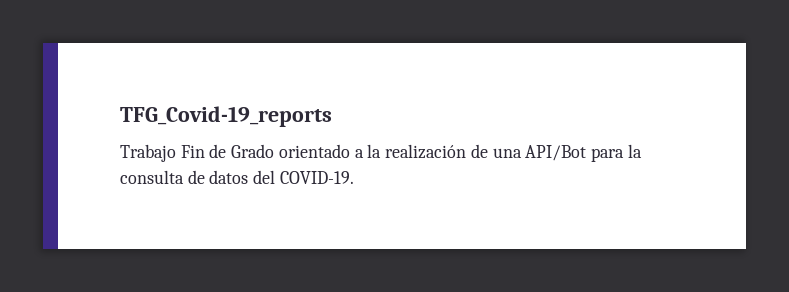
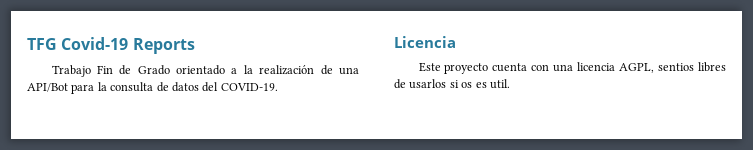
[120,106,332,127] TFG_Covid-19_reports -> [27,37,195,54] TFG Covid-19 Reports
(354, 177) none -> [394,36,456,48] [418,62,726,74] [394,79,510,89] // Licencia // Este proyecto cuenta con una licencia AGPL, sentios libres de usarlos si os es util.

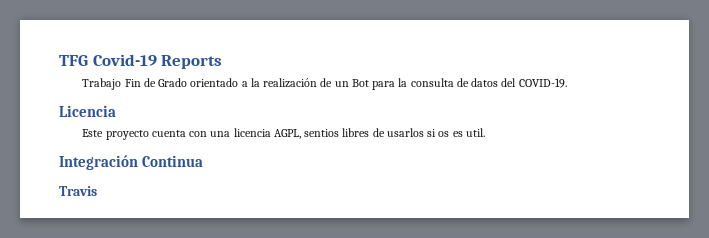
[338,67,359,75] [27,83,68,92] una API/Bot -> [334,79,369,87] un Bot
(510, 84) none -> [59,155,204,170] [59,186,97,196] // Integración Continua // Travis

